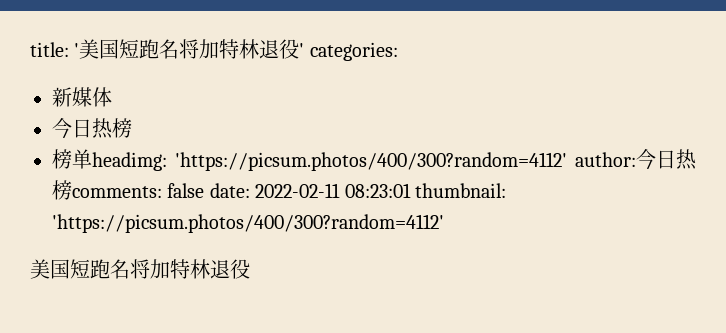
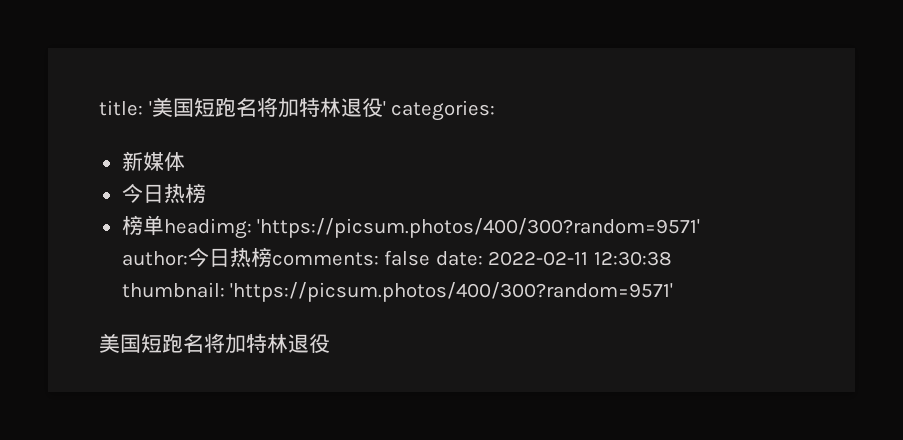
[175,152,567,171] 'https://picsum.photos/400/300?random=4112' -> [257,218,701,238] 'https://picsum.photos/400/300?random=9571'
[344,183,506,198] [52,214,444,233] 08:23:01 thumbnail: 'https://picsum.photos/400/300?random=4112' -> [593,251,672,266] [121,282,674,302] 12:30:38 thumbnail: 'https://picsum.photos/400/300?random=9571'

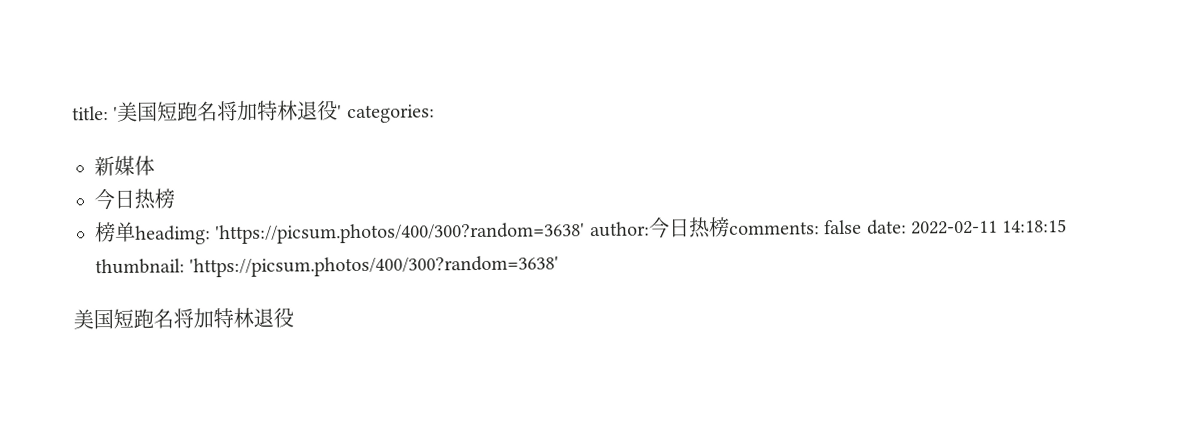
[257,218,701,238] 'https://picsum.photos/400/300?random=9571' -> [215,222,586,245] 'https://picsum.photos/400/300?random=3638'
[593,251,672,266] [121,282,674,302] 12:30:38 thumbnail: 'https://picsum.photos/400/300?random=9571' -> [1002,219,1068,233] [95,255,560,278] 14:18:15 thumbnail: 'https://picsum.photos/400/300?random=3638'

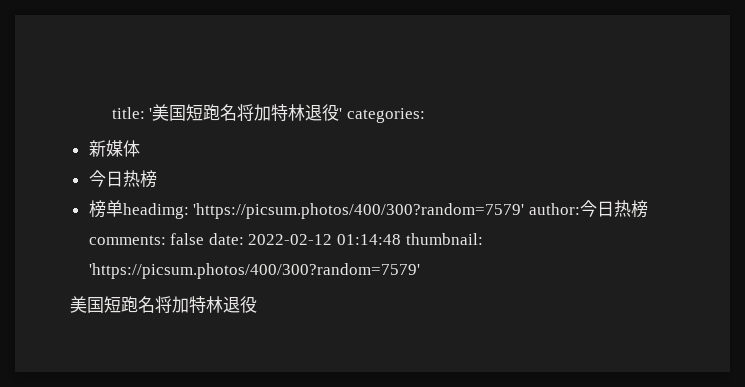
[215,222,586,245] 'https://picsum.photos/400/300?random=3638' -> [193,203,525,219] 'https://picsum.photos/400/300?random=7579'
[910,219,1068,235] [95,255,560,278] 2022-02-11 14:18:15 thumbnail: 'https://picsum.photos/400/300?random=3638' -> [248,233,483,245] [88,263,420,279] 2022-02-12 01:14:48 thumbnail: 'https://picsum.photos/400/300?random=7579'

